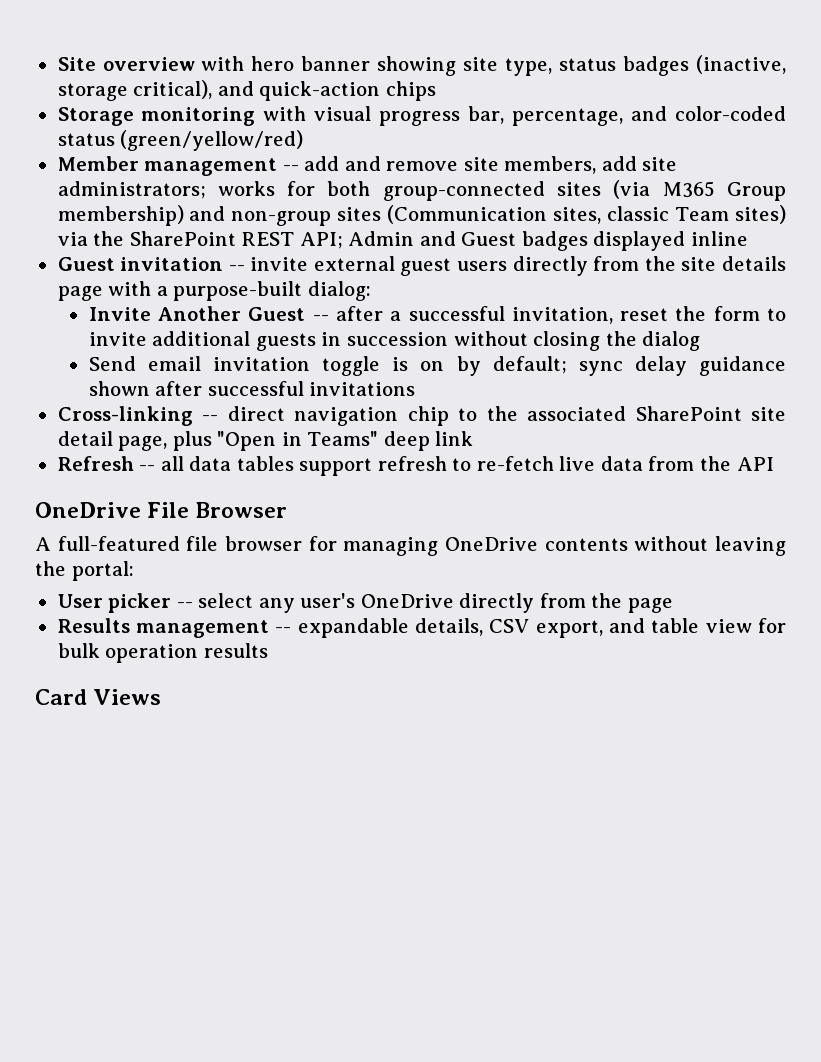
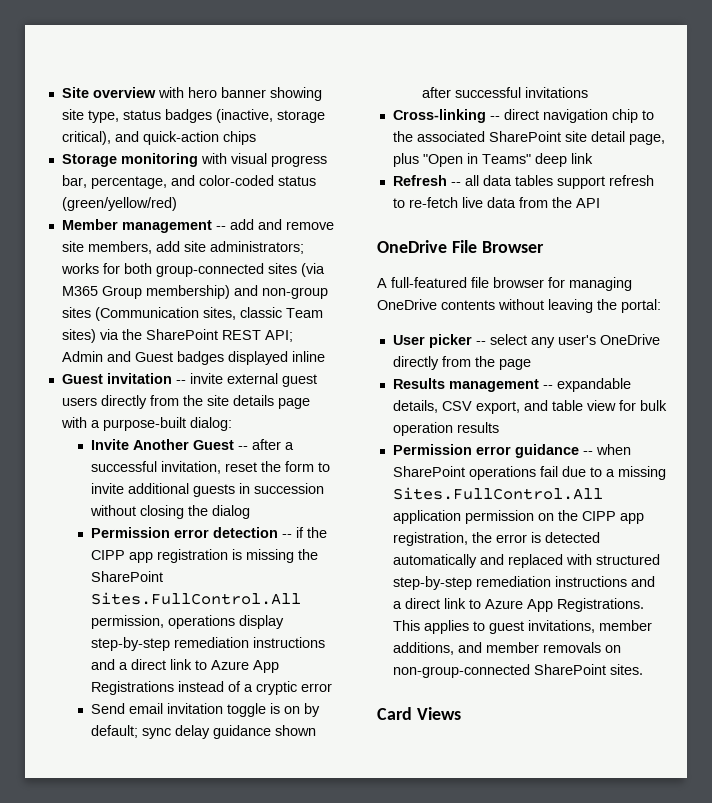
(701, 341) none -> [90,527,327,538] [90,549,318,563] [90,571,163,582] [90,592,301,605] [90,615,284,629] [90,637,325,651] [90,659,279,673] [90,681,332,695] // Permission error detection -- if the CIPP app registration is missing the SharePoint Sites.FullControl.All permission, operations display step-by-step remediation instructions and a direct link to Azure App Registrations instead of a cryptic error
(268, 650) none -> [392,444,631,458] [392,466,666,480] [392,487,603,500] [392,510,644,524] [392,532,600,546] [392,554,660,568] [392,576,655,590] [392,598,644,612] [392,620,652,634] [392,642,621,655] [392,664,643,678] // Permission error guidance -- when SharePoint operations fail due to a missing Sites.FullControl.All application permission on the CIPP app registration, the error is detected automatically and replaced with structured step-by-step remediation instructions and a direct link to Azure App Registrations. This applies to guest invitations, member additions, and member removals on non-group-connected SharePoint sites.

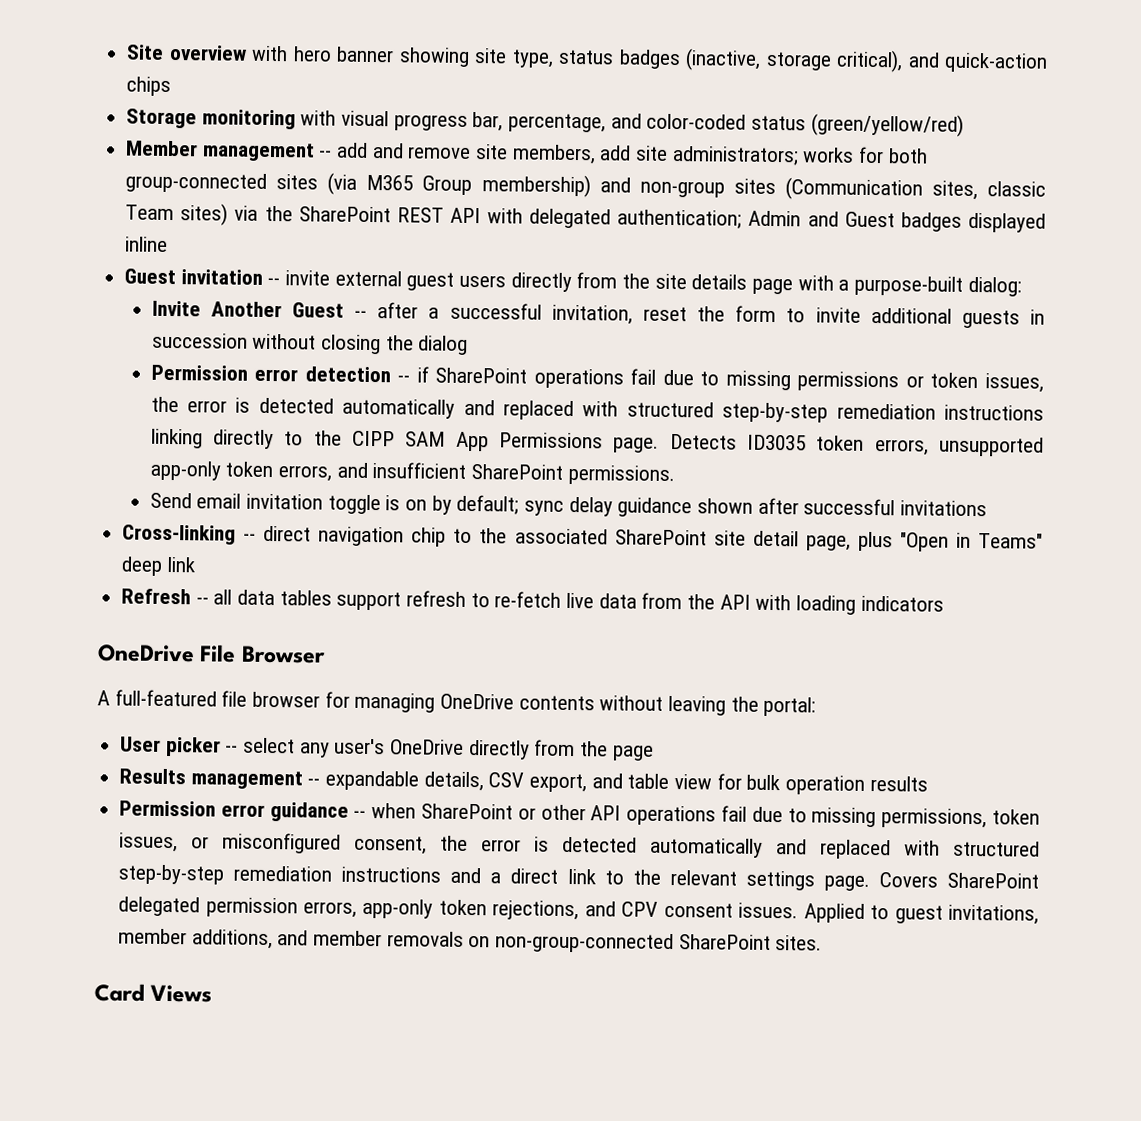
[264,330,293,342] API; -> [449,207,743,229] API with delegated authentication;
[306,527,327,538] [90,549,318,563] [90,571,163,582] [90,592,301,605] [90,615,284,629] [90,637,325,651] [90,659,279,673] [90,681,332,695] the CIPP app registration is missing the SharePoint Sites.FullControl.All permission, operations display step-by-step remediation instructions and a direct link to Azure App Registrations instead of a cryptic error -> [435,367,1044,393] [150,396,1044,423] [150,428,1044,457] [149,460,675,486] SharePoint operations fail due to missing permissions or token issues, the error is detected automatically and replaced with structured step-by-step remediation instructions linking directly to the CIPP SAM App Permissions page. Detects ID3035 token errors, unsupported app-only token errors, and insufficient SharePoint permissions.
(600, 203) none -> [755,594,944,615] with loading indicators
[468,466,666,480] [392,487,603,500] [392,510,644,524] [392,532,468,546] operations fail due to a missing Sites.FullControl.All application permission on the CIPP app registration, -> [517,804,1040,829] [119,832,428,855] or other API operations fail due to missing permissions, token issues, or misconfigured consent,
[484,598,644,612] [392,620,469,634] Azure App Registrations. This applies -> [632,869,1039,891] [118,896,865,923] the relevant settings page. Covers SharePoint delegated permission errors, app-only token rejections, and CPV consent issues. Applied

